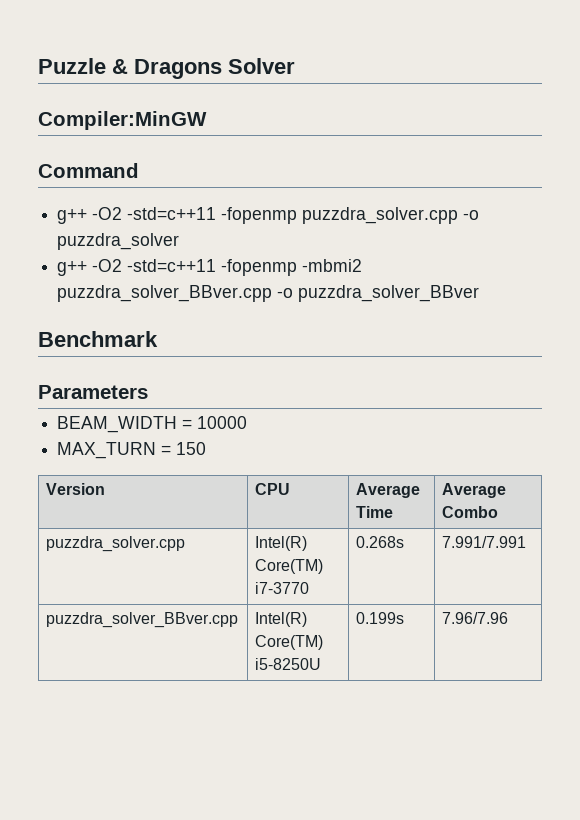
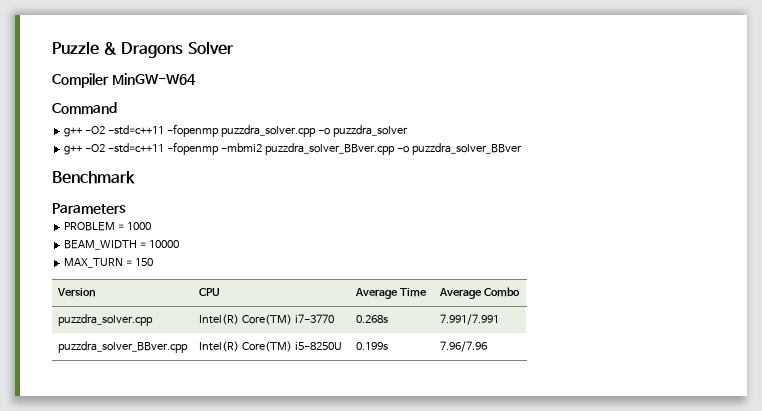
[38,111,207,130] Compiler:MinGW -> [52,73,196,88] Compiler MinGW-W64
(148, 392) none -> [64,222,152,231] // PROBLEM = 1000

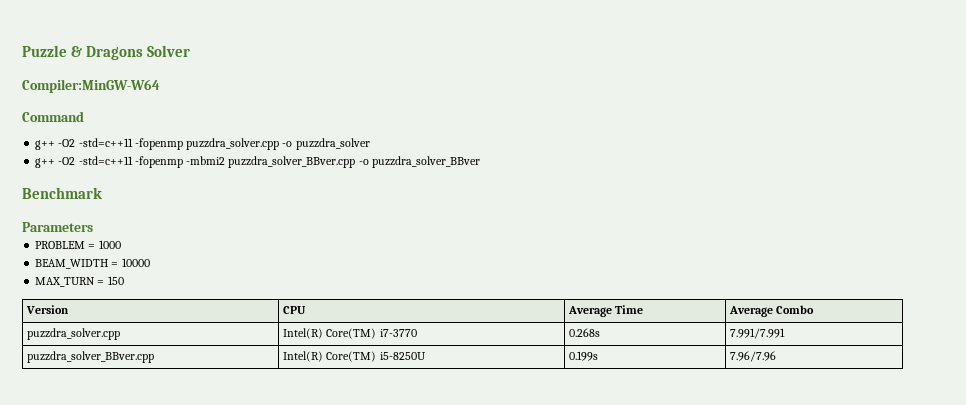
[52,73,196,88] Compiler MinGW-W64 -> [22,79,160,93] Compiler:MinGW-W64

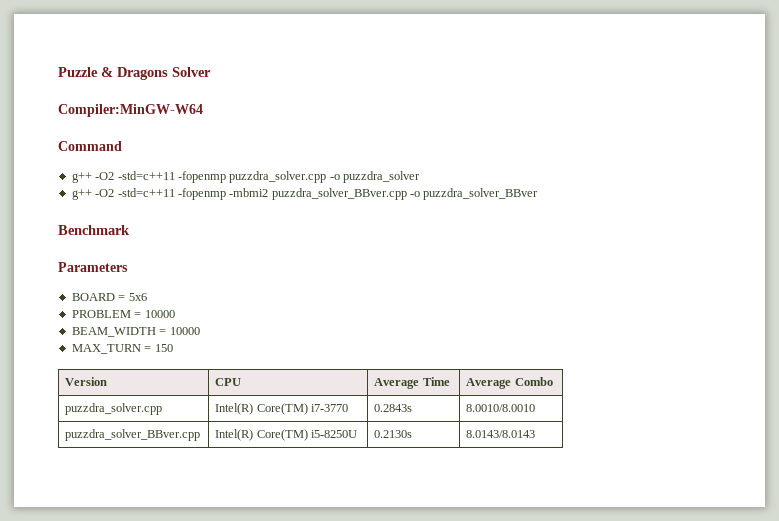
(93, 227) none -> [71,293,147,301] // BOARD = 5x6
[98,240,121,249] 1000 -> [144,310,175,318] 10000
[569,328,601,337] [730,328,786,339] 0.268s | 7.991/7.991 -> [374,404,413,412] [466,404,536,412] 0.2843s | 8.0010/8.0010
[569,351,599,361] [730,351,777,362] 0.199s | 7.96/7.96 -> [374,430,413,438] [466,430,536,438] 0.2130s | 8.0143/8.0143

